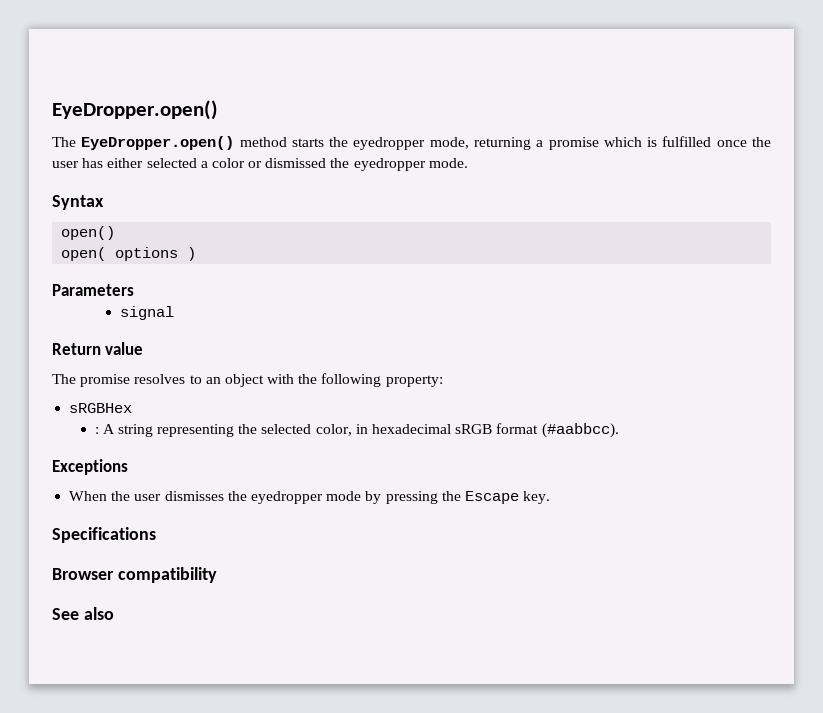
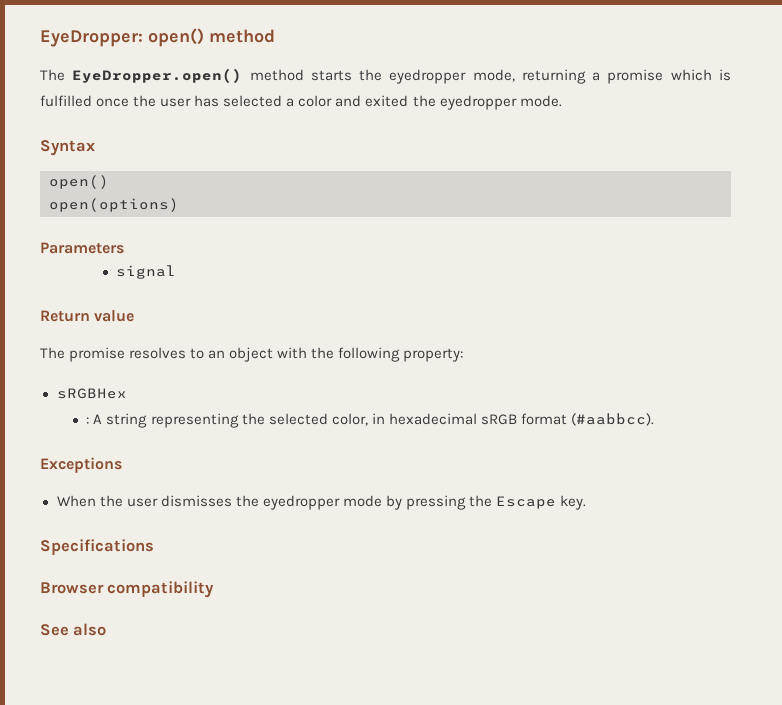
[52,100,218,120] EyeDropper.open() -> [40,28,275,47] EyeDropper: open() method
[107,158,144,168] either -> (220, 101) none
[248,158,327,168] or dismissed -> [335,95,409,107] and exited
[61,247,197,261] open( options ) -> [49,198,179,212] open(options)

